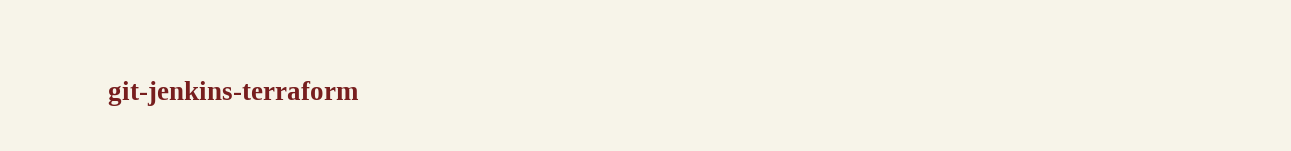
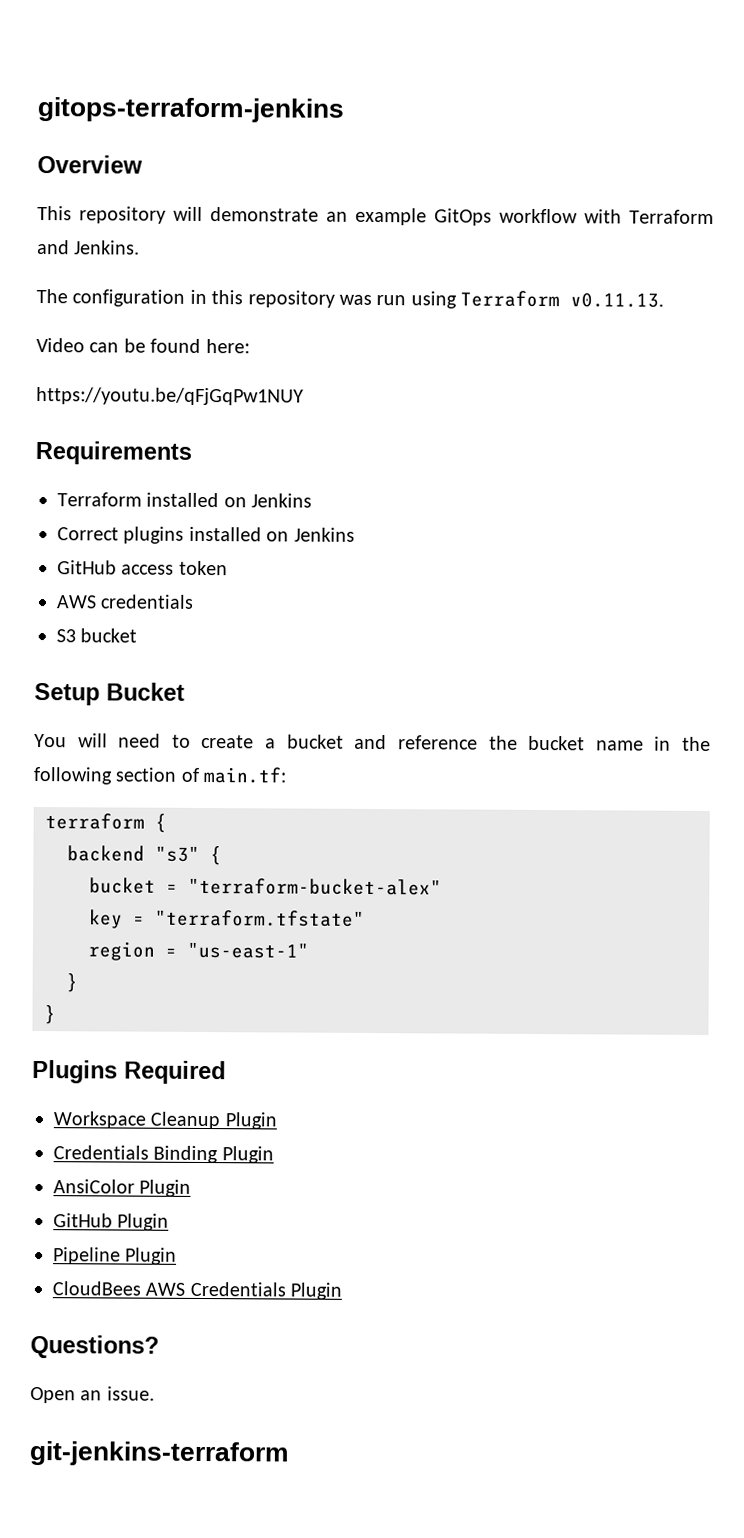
(108, 93) none -> [37,97,344,123] [37,155,143,174] [37,206,714,226] [37,240,141,255] [36,289,665,309] [36,338,250,354] [36,387,304,406] [35,441,192,465] [57,492,313,508] [57,526,355,544] [57,560,228,576] [56,594,195,609] [56,628,138,643] [34,682,185,706] [34,733,712,752] [33,766,288,785] [45,813,167,833] [67,845,222,866] [89,877,442,896] [89,909,365,929] [88,941,309,961] [66,973,78,993] [44,1005,56,1025] [32,1059,226,1085] [53,1111,277,1130] [53,1145,274,1164] [53,1179,192,1197] [53,1213,170,1231] [53,1247,178,1265] [52,1281,343,1300] [30,1334,159,1359] [30,1386,155,1404] gitops-terraform-jenkins // Overview // This repository will demonstrate an example GitOps workflow with Terraform and Jenkins. // The configuration in this repository was run using Terraform v0.11.13. // Video can be found here: // https://youtu.be/qFjGqPw1NUY // Requirements // Terraform installed on Jenkins // Correct plugins installed on Jenkins // GitHub access token // AWS credentials // S3 bucket // Setup Bucket // You will need to create a bucket and reference the bucket name in the following section of main.tf: // terraform { // backend "s3" { // bucket = "terraform-bucket-alex" // key = "terraform.tfstate" // region = "us-east-1" // } // } // Plugins Required // Workspace Cleanup Plugin // Credentials Binding Plugin // AnsiColor Plugin // GitHub Plugin // Pipeline Plugin // CloudBees AWS Credentials Plugin // Questions? // Open an issue. //

